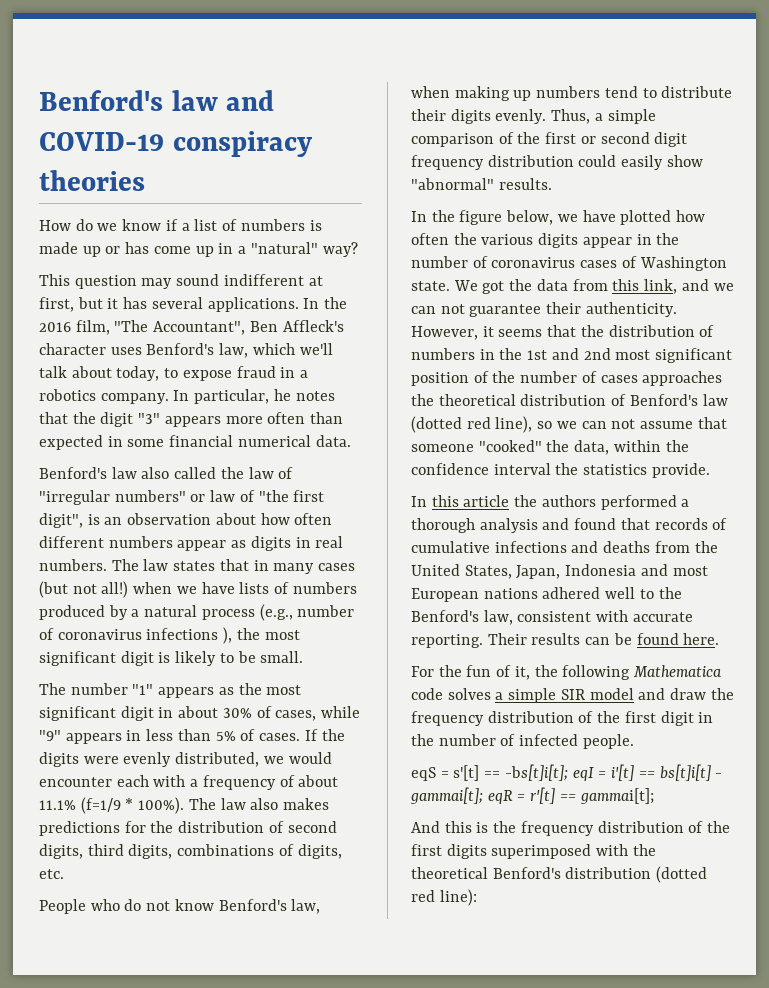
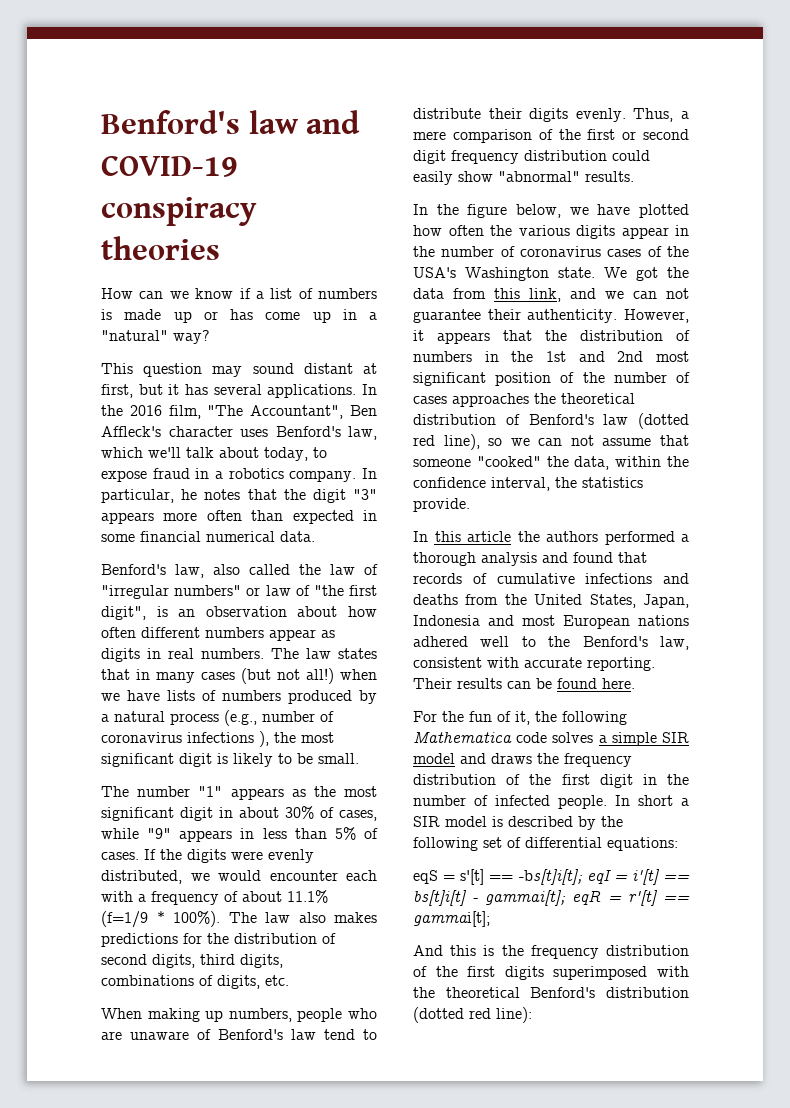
[75,219,93,231] do -> [139,291,164,299] can
[223,274,304,286] indifferent -> [303,363,353,374] distant
[111,467,137,479] law -> [175,564,204,578] law,
[39,899,321,914] [411,86,601,101] People who do not know Benford's law, when making up numbers -> [101,1008,377,1022] [101,1029,316,1040] When making up numbers, people who are unaware of Benford's law
[607,109,656,124] simple -> [413,131,446,140] mere
(637, 262) none -> [667,246,689,257] [413,267,456,278] the USA's
[498,329,543,337] seems -> [437,332,490,344] appears
[493,463,551,475] interval -> [491,477,550,491] interval,
[670,688,707,700] draw -> [491,753,532,764] draws
(634, 741) none -> [615,795,689,806] [413,816,623,830] [413,837,678,851] In short a SIR model is described by the following set of differential equations:

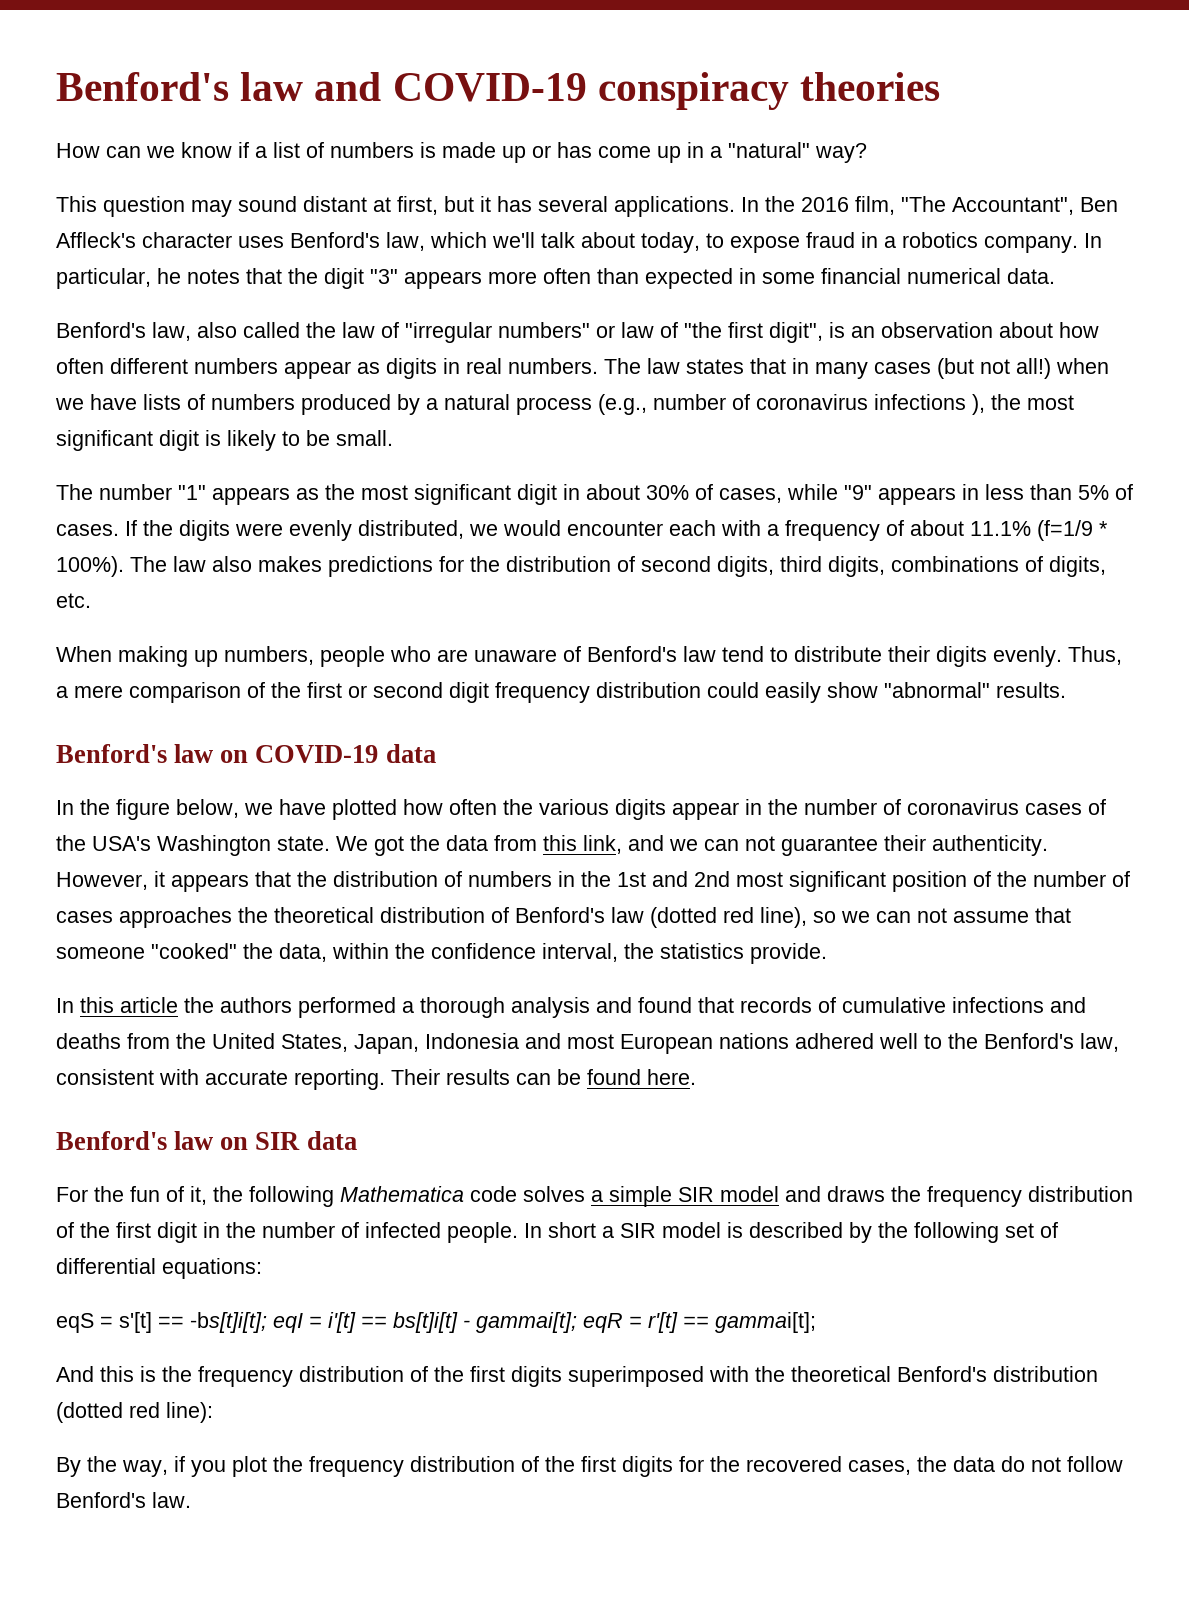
(634, 176) none -> [56,744,436,763] // Benford's law on COVID-19 data
(635, 683) none -> [56,1131,357,1150] // Benford's law on SIR data
(532, 1015) none -> [56,1456,1123,1477] [56,1492,191,1508] // By the way, if you plot the frequency distribution of the first digits for the recovered cases, the data do not follow Benford's law.

